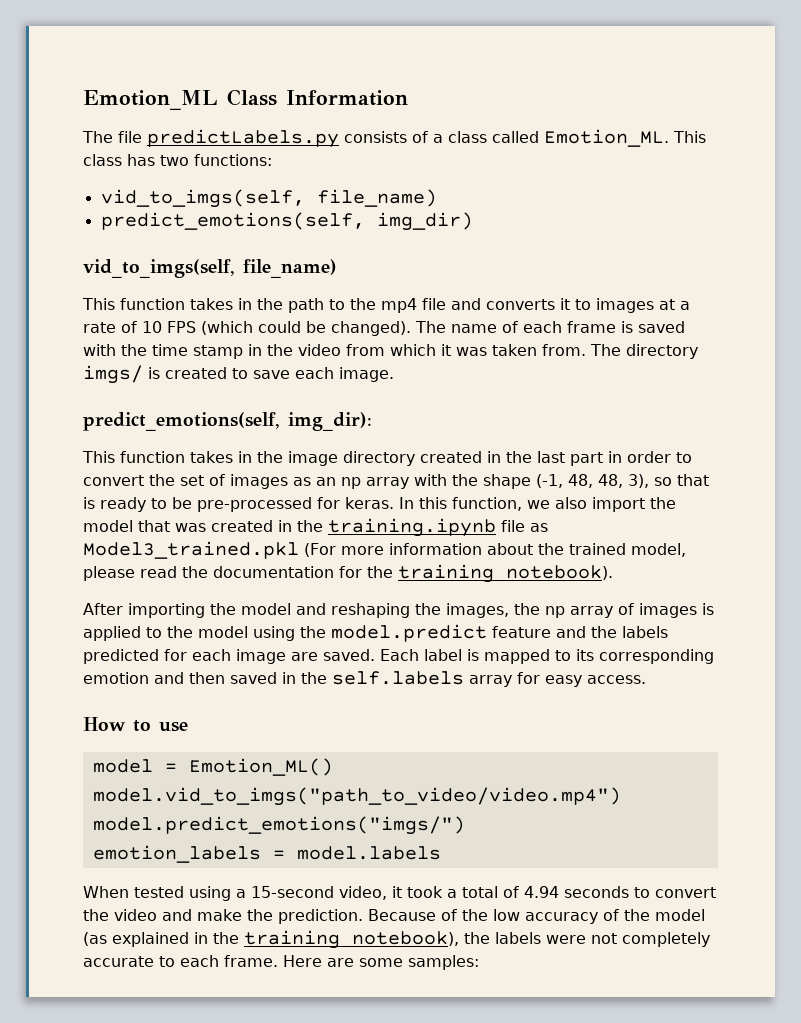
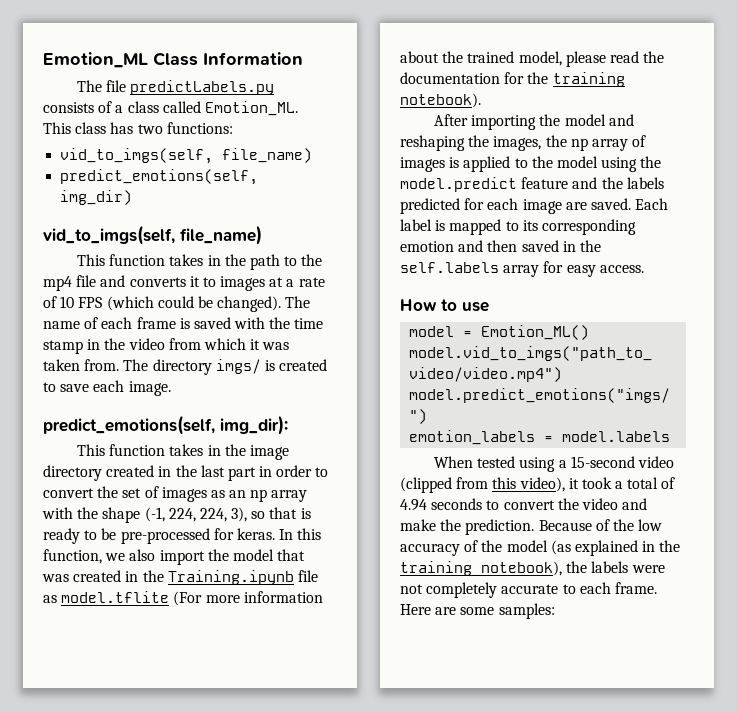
[568,474,623,488] 48, 48, -> [168,508,227,522] 224, 224,
[328,518,496,537] training.ipynb -> [167,570,294,585] Training.ipynb
[83,541,299,559] Model3_trained.pkl -> [61,591,170,603] model.tflite
[339,886,387,900] video, -> [638,456,675,468] [400,477,565,493] video (clipped from this video),

